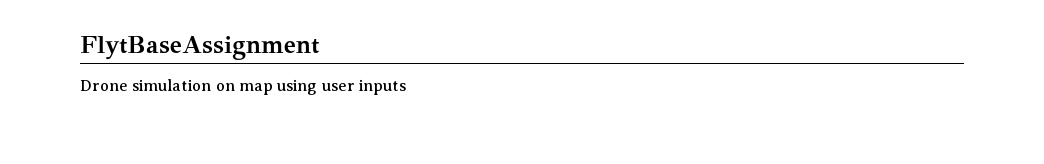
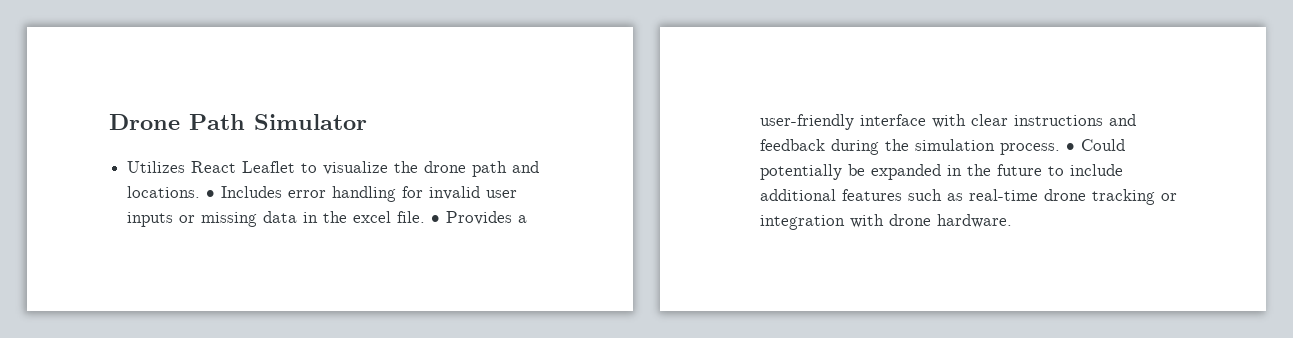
[80,36,320,60] [80,79,406,95] FlytBaseAssignment // Drone simulation on map using user inputs -> [109,114,367,130] [127,161,540,177] [127,186,518,202] [127,211,528,227] [760,114,1137,130] [760,139,1126,155] [760,164,1124,180] [760,189,1178,205] [760,214,1013,230] Drone Path Simulator // Utilizes React Leaflet to visualize the drone path and locations. • Includes error handling for invalid user inputs or missing data in the excel file. • Provides a user-friendly interface with clear instructions and feedback during the simulation process. • Could potentially be expanded in the future to include additional features such as real-time drone tracking or integration with drone hardware.

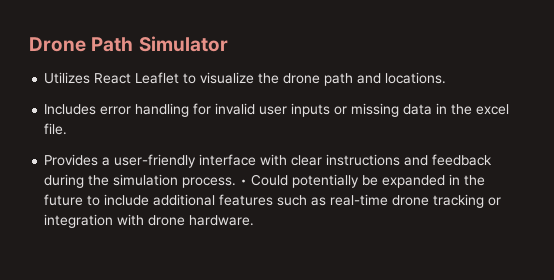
[206,190,216,198] • -> (447, 78) //
[431,215,441,223] • -> (68, 129) //

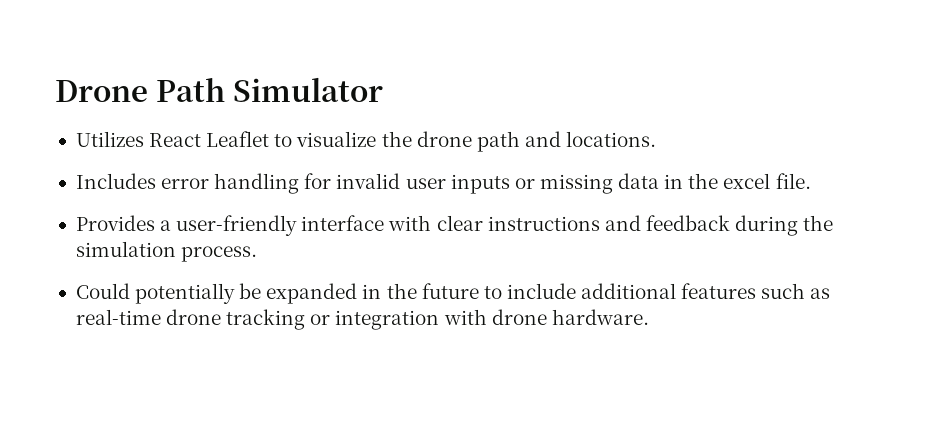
[240,179,248,185] • -> (258, 254) //

